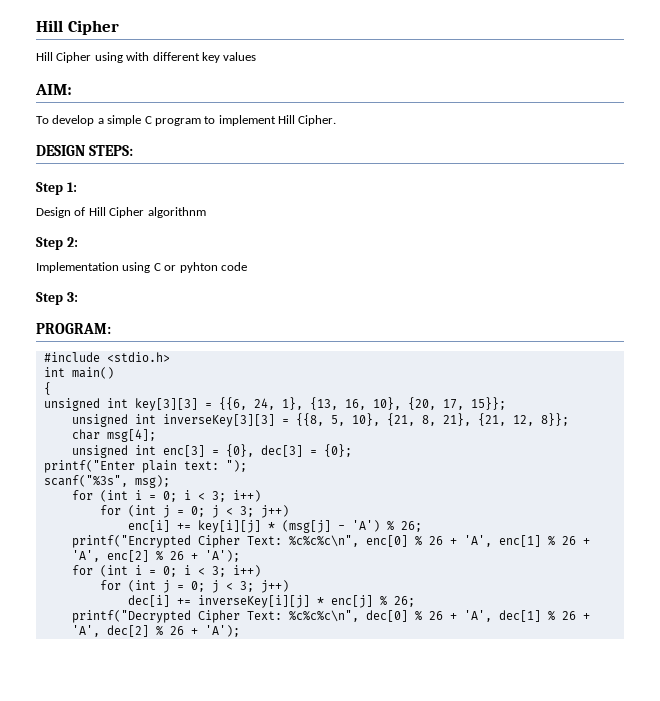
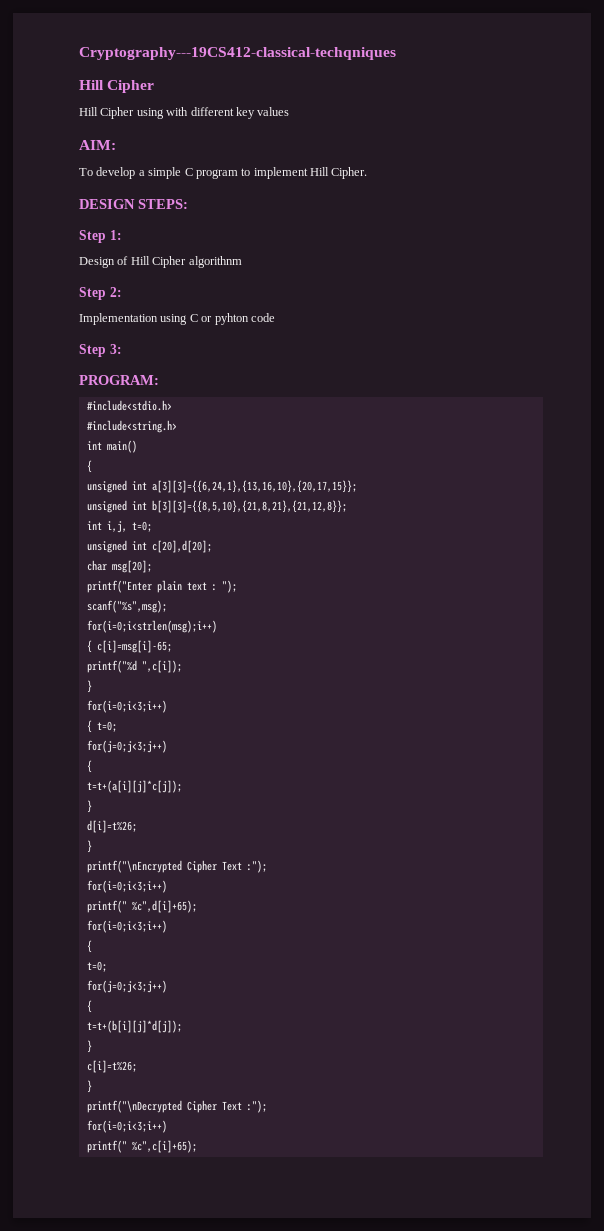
(36, 26) none -> [79,47,396,60] Cryptography---19CS412-classical-techqniques //
[43,352,170,362] #include <stdio.h> -> [86,400,172,411] [86,420,177,433] #include<stdio.h> // #include<string.h>
[134,397,506,411] [71,413,569,427] [71,429,156,442] [71,444,352,458] key[3][3] = {{6, 24, 1}, {13, 16, 10}, {20, 17, 15}}; // unsigned int inverseKey[3][3] = {{8, 5, 10}, {21, 8, 21}, {21, 12, 8}}; // char msg[4]; // unsigned int enc[3] = {0}, dec[3] = {0}; -> [151,480,357,493] [86,500,347,513] [86,521,152,533] [86,540,212,553] [86,560,152,573] a[3][3]={{6,24,1},{13,16,10},{20,17,15}}; // unsigned int b[3][3]={{8,5,10},{21,8,21},{21,12,8}}; // int i,j, t=0; // unsigned int c[20],d[20]; // char msg[20];
[183,461,219,470] text: -> [186,582,217,591] text :
[43,475,170,488] [71,490,261,502] [99,505,289,518] [127,520,422,533] [71,535,590,548] [71,550,240,562] [71,565,261,577] [99,580,289,593] [127,595,415,608] [71,610,590,623] [71,625,240,637] scanf("%3s", msg); // for (int i = 0; i < 3; i++) // for (int j = 0; j < 3; j++) // enc[i] += key[i][j] * (msg[j] - 'A') % 26; // printf("Encrypted Cipher Text: %c%c%c\n", enc[0] % 26 + 'A', enc[1] % 26 + 'A', enc[2] % 26 + 'A'); // for (int i = 0; i < 3; i++) // for (int j = 0; j < 3; j++) // dec[i] += inverseKey[i][j] * enc[j] % 26; // printf("Decrypted Cipher Text: %c%c%c\n", dec[0] % 26 + 'A', dec[1] % 26 + 'A', dec[2] % 26 + 'A'); -> [86,600,167,613] [86,620,217,633] [86,640,172,653] [86,660,182,673] [86,680,92,693] [86,700,167,713] [86,720,117,733] [86,740,167,753] [86,760,92,773] [86,780,182,793] [86,800,92,813] [86,820,137,833] [86,840,92,853] [86,860,267,873] [86,880,167,893] [86,900,197,913] [86,920,167,933] [86,940,92,953] [86,961,107,972] [86,980,167,993] [86,1000,92,1013] [86,1020,182,1033] [86,1040,92,1053] [86,1060,137,1073] [86,1080,92,1093] [86,1100,267,1113] [86,1120,167,1133] [86,1140,197,1153] scanf("%s",msg); // for(i=0;i<strlen(msg);i++) // { c[i]=msg[i]-65; // printf("%d ",c[i]); // } // for(i=0;i<3;i++) // { t=0; // for(j=0;j<3;j++) // { // t=t+(a[i][j]*c[j]); // } // d[i]=t%26; // } // printf("\nEncrypted Cipher Text :"); // for(i=0;i<3;i++) // printf(" %c",d[i]+65); // for(i=0;i<3;i++) // { // t=0; // for(j=0;j<3;j++) // { // t=t+(b[i][j]*d[j]); // } // c[i]=t%26; // } // printf("\nDecrypted Cipher Text :"); // for(i=0;i<3;i++) // printf(" %c",c[i]+65);

